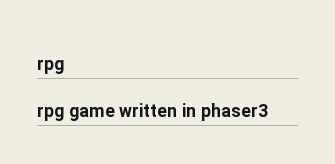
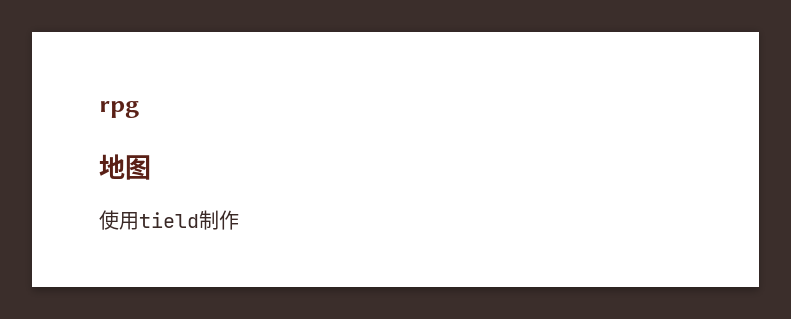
[37,103,268,121] rpg game written in phaser3 -> [99,154,151,180] [99,210,239,230] 地图 // 使用tield制作

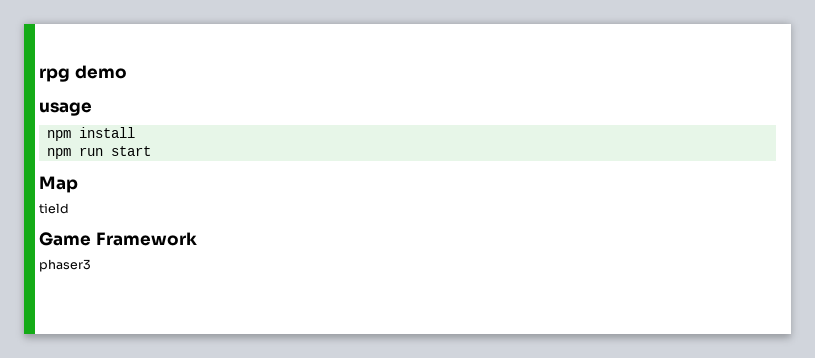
[99,154,151,180] [99,210,239,230] // 地图 // 使用tield制作 -> [74,65,127,79] [39,102,92,116] [46,127,135,141] [46,146,151,159] [39,176,78,193] [39,203,69,214] [39,232,197,246] [39,259,91,272] demo // usage // npm install // npm run start // Map // tield // Game Framework // phaser3

